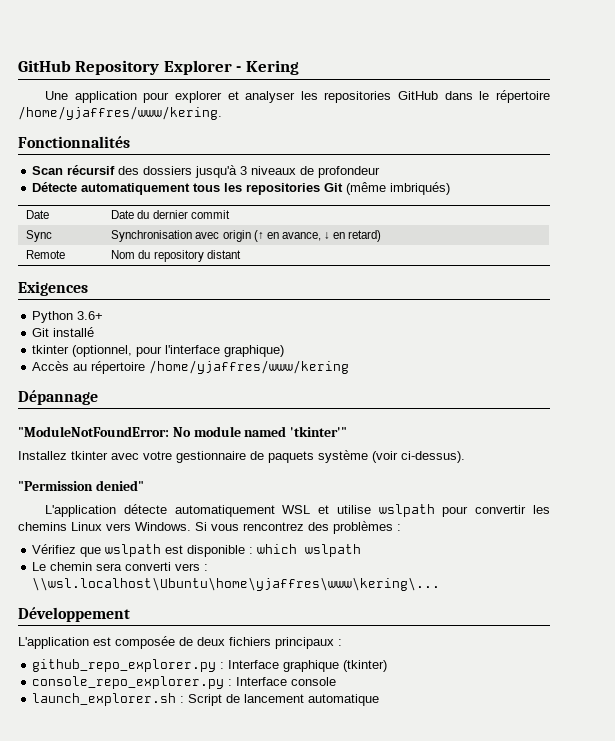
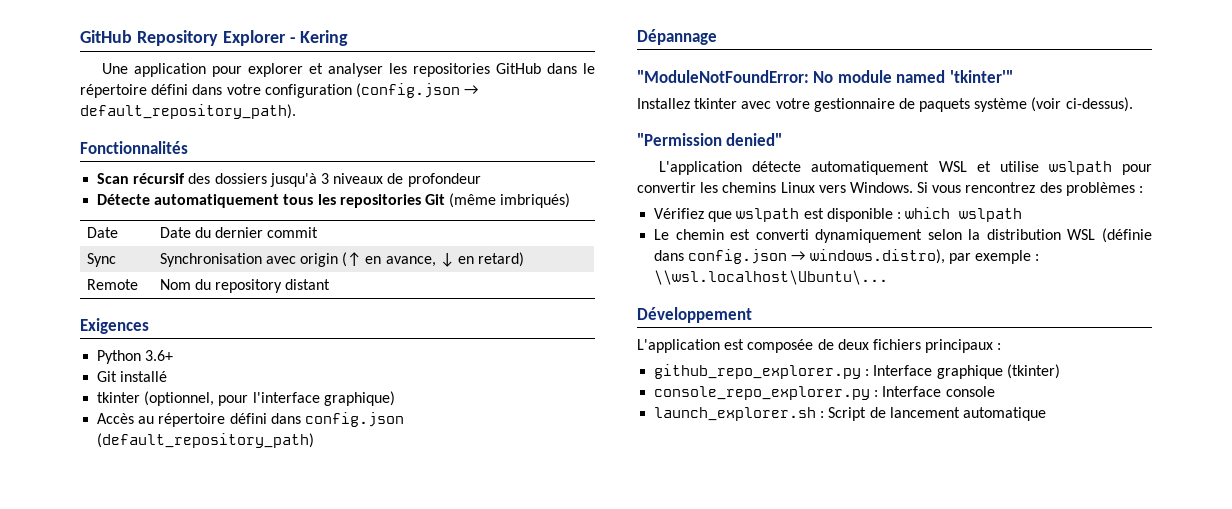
[18,106,222,120] /home/yjaffres/www/kering. -> [151,83,479,98] [80,104,296,119] défini dans votre configuration (config.json → default_repository_path).
[149,360,350,374] /home/yjaffres/www/kering -> [229,412,404,427] [97,433,315,448] défini dans config.json (default_repository_path)
[96,562,209,571] [32,577,441,591] sera converti vers : \\wsl.localhost\Ubuntu\home\yjaffres\www\kering\... -> [730,228,1152,243] [654,249,1040,264] [654,270,889,285] est converti dynamiquement selon la distribution WSL (définie dans config.json → windows.distro), par exemple : \\wsl.localhost\Ubuntu\...

